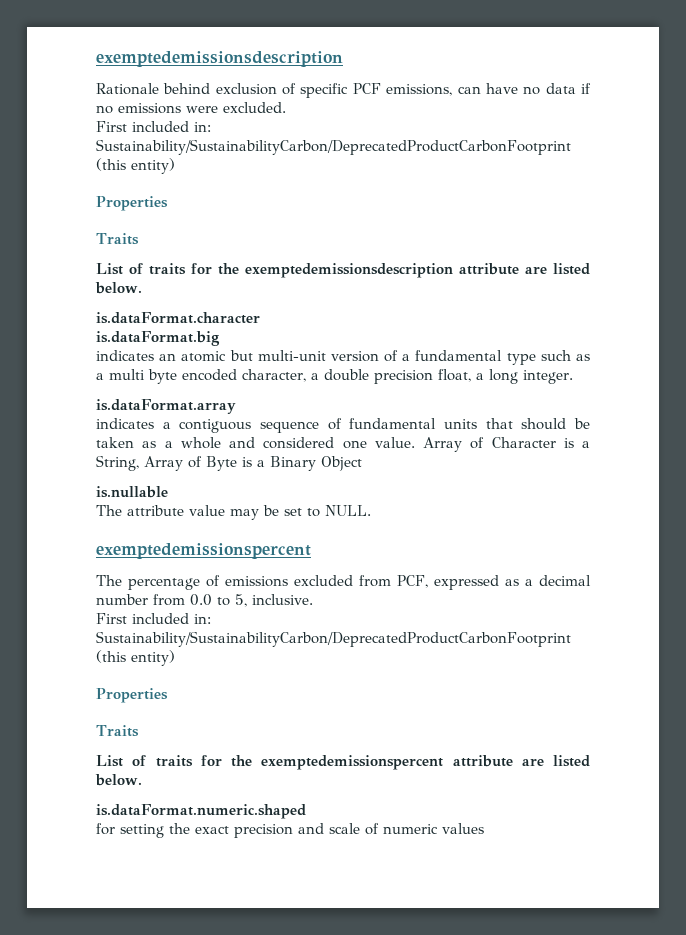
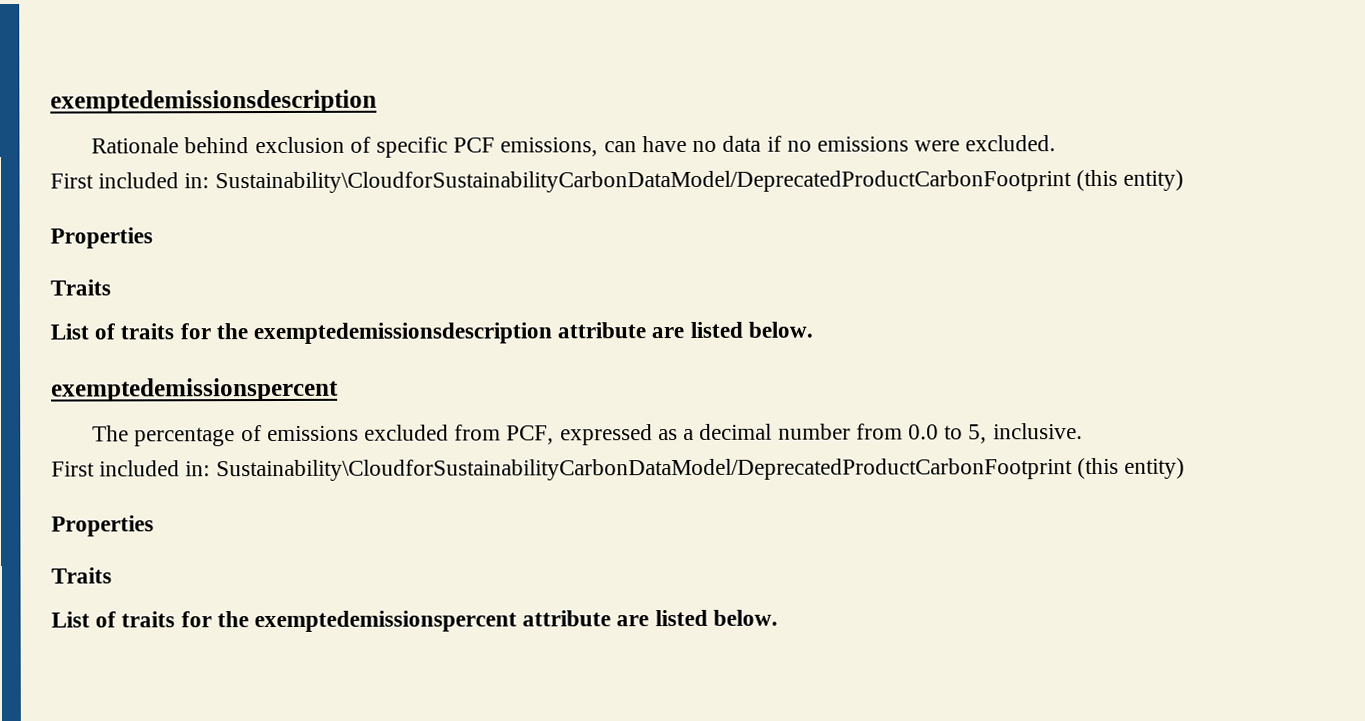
[96,139,571,155] Sustainability/SustainabilityCarbon/DeprecatedProductCarbonFootprint -> [214,170,1072,194] Sustainability\CloudforSustainabilityCarbonDataModel/DeprecatedProductCarbonFootprint
[96,312,260,324] [96,331,220,346] [96,350,590,365] [96,369,573,384] [96,399,236,414] [96,418,590,433] [96,437,590,452] [96,455,362,471] [96,486,168,498] [96,505,371,520] // is.dataFormat.character // is.dataFormat.big // indicates an atomic but multi-unit version of a fundamental type such as a multi byte encoded character, a double precision float, a long integer. // is.dataFormat.array // indicates a contiguous sequence of fundamental units that should be taken as a whole and considered one value. Array of Character is a String, Array of Byte is a Binary Object // is.nullable // The attribute value may be set to NULL. -> (813, 329) none
[96,631,571,647] Sustainability/SustainabilityCarbon/DeprecatedProductCarbonFootprint -> [215,458,1073,482] Sustainability\CloudforSustainabilityCarbonDataModel/DeprecatedProductCarbonFootprint
[96,804,306,819] [96,823,484,838] // is.dataFormat.numeric.shaped // for setting the exact precision and scale of numeric values -> (778, 617) none

